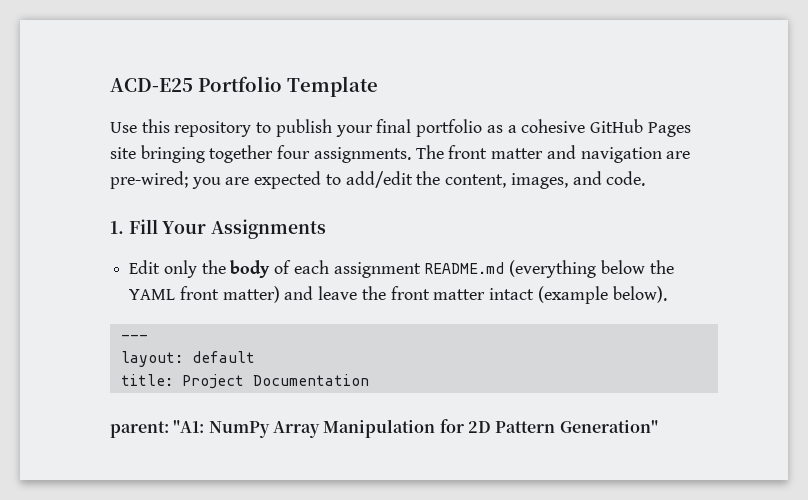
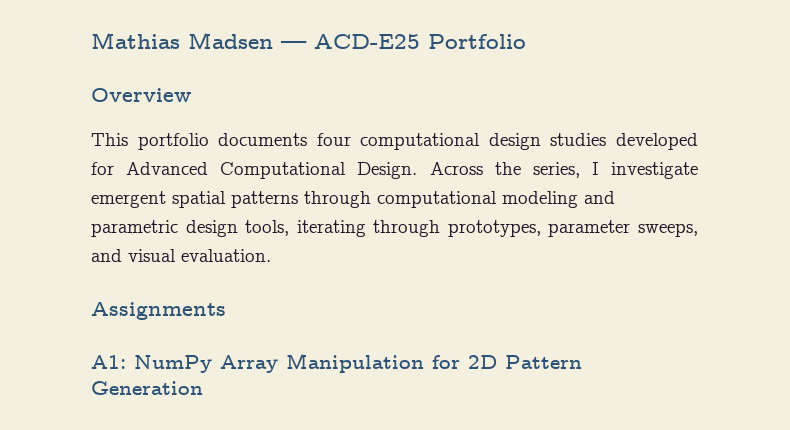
(110, 85) none -> [91,32,307,49] Mathias Madsen —
[287,76,378,97] [110,119,691,137] [110,145,691,163] [110,171,646,189] [110,219,327,239] [129,260,674,278] [129,286,667,304] [120,334,148,340] [120,351,255,367] [120,374,369,389] [110,420,205,438] Template // Use this repository to publish your final portfolio as a cohesive GitHub Pages site bringing together four assignments. The front matter and navigation are pre-wired; you are expected to add/edit the content, images, and code. // 1. Fill Your Assignments // Edit only the body of each assignment README.md (everything below the YAML front matter) and leave the front matter intact (example below). // --- // layout: default // title: Project Documentation // parent: "A1: -> [91,88,192,102] [91,133,698,150] [91,162,698,179] [91,191,615,208] [91,220,698,237] [91,249,271,262] [91,302,226,320] [91,355,126,369] // Overview // This portfolio documents four computational design studies developed for Advanced Computational Design. Across the series, I investigate emergent spatial patterns through computational modeling and parametric design tools, iterating through prototypes, parameter sweeps, and visual evaluation. // Assignments // A1:
[559,420,658,433] Generation" -> [91,381,203,395] Generation

